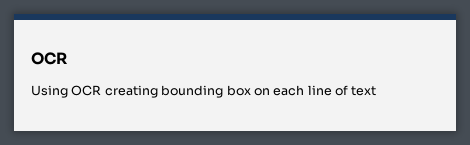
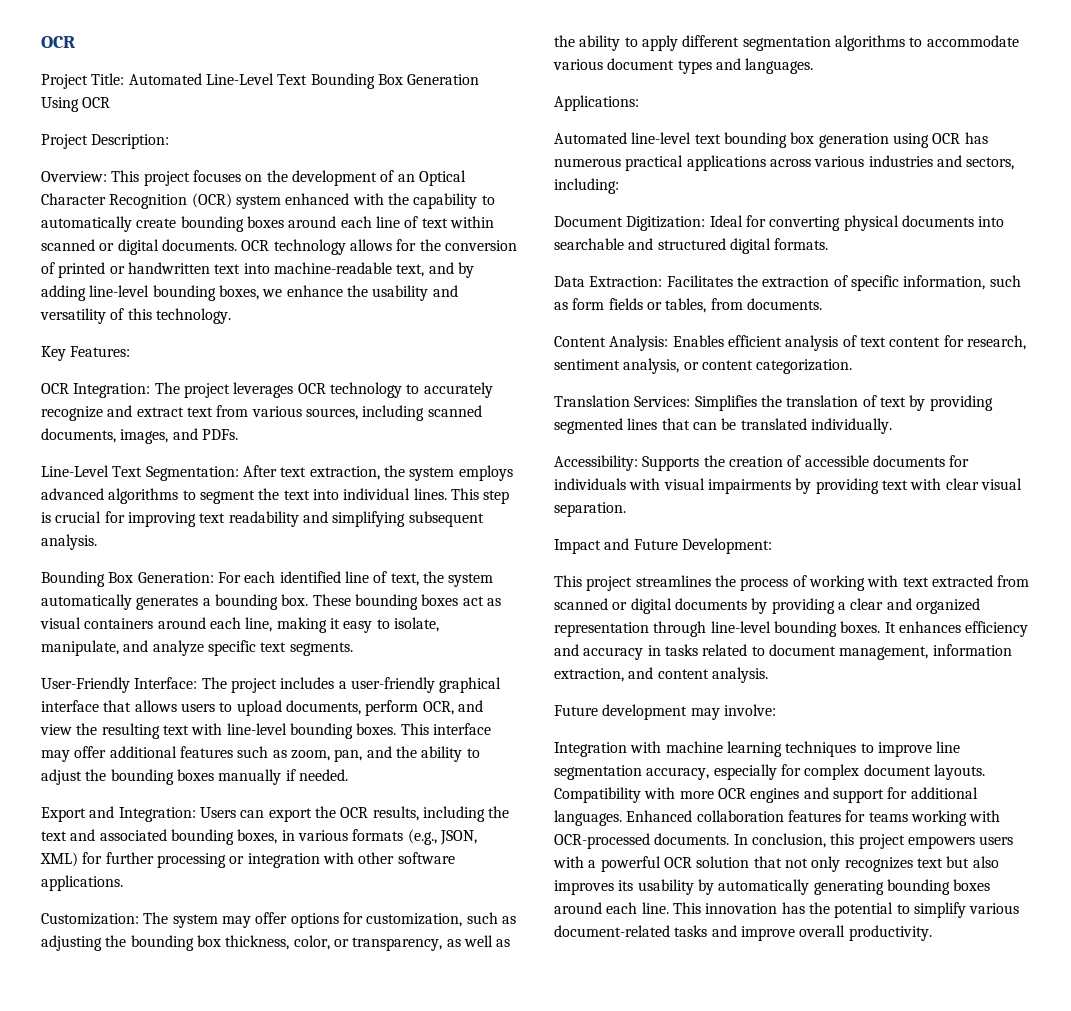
[31,52,68,65] [31,85,377,98] OCR // Using OCR creating bounding box on each line of text -> [41,36,75,48] [41,73,480,89] [41,97,111,112] [41,134,170,149] [41,170,466,186] [41,193,495,209] [41,216,494,232] [41,239,517,255] [41,262,474,278] [41,285,458,301] [40,308,231,324] [41,346,131,361] [41,382,493,398] [41,405,482,421] [41,428,238,444] [41,465,513,481] [41,488,510,504] [41,511,484,527] [41,534,97,550] [41,571,494,587] [41,594,501,610] [40,617,439,633] [41,640,353,656] [41,677,502,693] [41,700,483,716] [40,723,491,739] [41,746,480,762] [41,769,348,785] [41,806,510,822] [41,829,477,845] [40,852,455,868] [41,875,123,891] [41,912,516,928] [41,935,511,951] [554,35,1019,51] [553,58,814,74] [554,95,639,111] [554,132,988,148] [554,155,1015,171] [554,178,619,194] [554,215,1005,231] [554,238,829,254] [554,275,1021,291] [554,298,822,313] [554,335,1026,351] [554,358,853,374] [554,395,993,411] [554,418,892,434] [554,455,970,471] [554,478,1022,494] [554,502,626,517] [554,538,772,554] [554,575,1030,591] [554,598,980,614] [554,621,1029,637] [554,644,1012,660] [554,667,768,683] [554,704,776,720] [554,741,961,757] [554,764,985,780] [554,787,978,803] [554,810,1001,826] [554,833,1014,849] [553,856,999,872] [554,879,991,895] [554,902,1020,918] [554,925,932,941] OCR // Project Title: Automated Line-Level Text Bounding Box Generation Using OCR // Project Description: // Overview: This project focuses on the development of an Optical Character Recognition (OCR) system enhanced with the capability to automatically create bounding boxes around each line of text within scanned or digital documents. OCR technology allows for the conversion of printed or handwritten text into machine-readable text, and by adding line-level bounding boxes, we enhance the usability and versatility of this technology. // Key Features: // OCR Integration: The project leverages OCR technology to accurately recognize and extract text from various sources, including scanned documents, images, and PDFs. // Line-Level Text Segmentation: After text extraction, the system employs advanced algorithms to segment the text into individual lines. This step is crucial for improving text readability and simplifying subsequent analysis. // Bounding Box Generation: For each identified line of text, the system automatically generates a bounding box. These bounding boxes act as visual containers around each line, making it easy to isolate, manipulate, and analyze specific text segments. // User-Friendly Interface: The project includes a user-friendly graphical interface that allows users to upload documents, perform OCR, and view the resulting text with line-level bounding boxes. This interface may offer additional features such as zoom, pan, and the ability to adjust the bounding boxes manually if needed. // Export and Integration: Users can export the OCR results, including the text and associated bounding boxes, in various formats (e.g., JSON, XML) for further processing or integration with other software applications. // Customization: The system may offer options for customization, such as adjusting the bounding box thickness, color, or transparency, as well as the ability to apply different segmentation algorithms to accommodate various document types and languages. // Applications: // Automated line-level text bounding box generation using OCR has numerous practical applications across various industries and sectors, including: // Document Digitization: Ideal for converting physical documents into searchable and structured digital formats. // Data Extraction: Facilitates the extraction of specific information, such as form fields or tables, from documents. // Content Analysis: Enables efficient analysis of text content for research, sentiment analysis, or content categorization. // Translation Services: Simplifies the translation of text by providing segmented lines that can be translated individually. // Accessibility: Supports the creation of accessible documents for individuals with visual impairments by providing text with clear visual separation. // Impact and Future Development: // This project streamlines the process of working with text extracted from scanned or digital documents by providing a clear and organized representation through line-level bounding boxes. It enhances efficiency and accuracy in tasks related to document management, information extraction, and content analysis. // Future development may involve: // Integration with machine learning techniques to improve line segmentation accuracy, especially for complex document layouts. Compatibility with more OCR engines and support for additional languages. Enhanced collaboration features for teams working with OCR-processed documents. In conclusion, this project empowers users with a powerful OCR solution that not only recognizes text but also improves its usability by automatically generating bounding boxes around each line. This innovation has the potential to simplify various document-related tasks and improve overall productivity.

